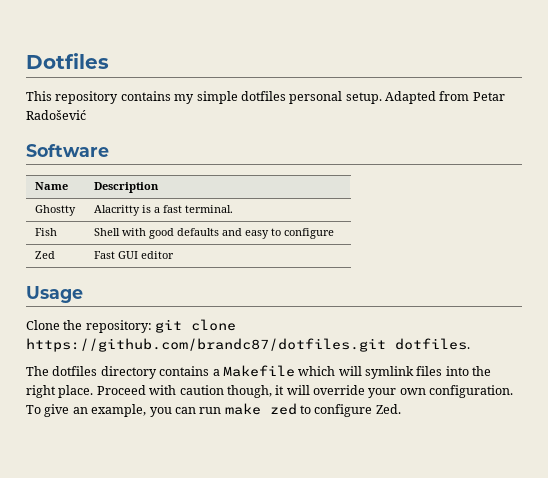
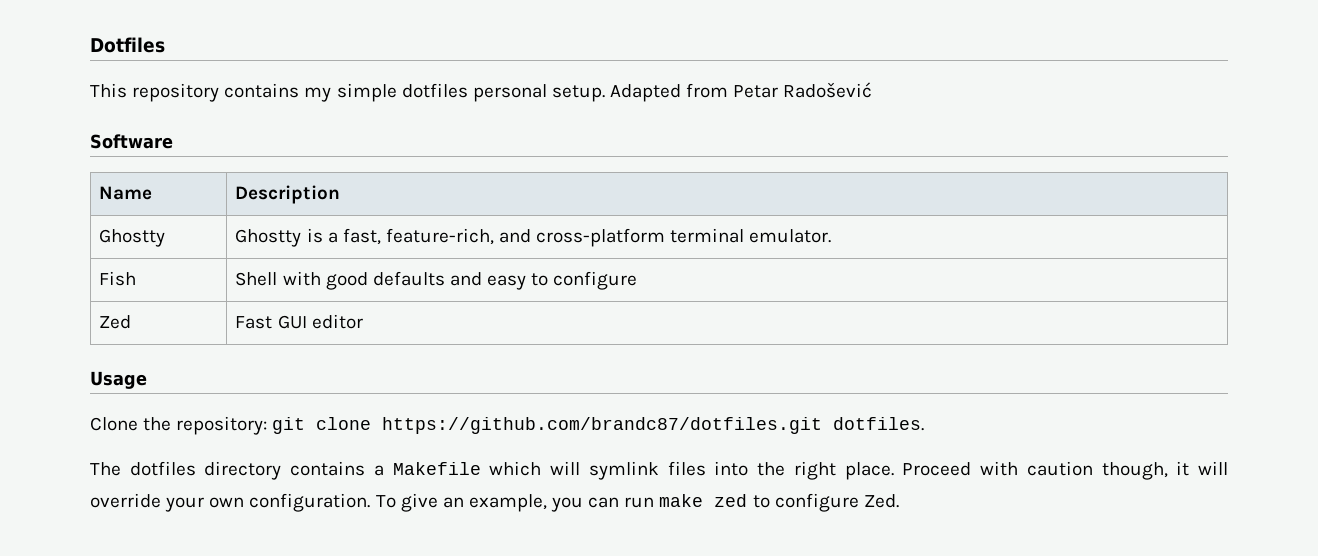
[94,205,141,216] Alacritty -> [235,229,302,247] Ghostty
[163,205,234,213] fast terminal. -> [342,228,832,247] fast, feature-rich, and cross-platform terminal emulator.

